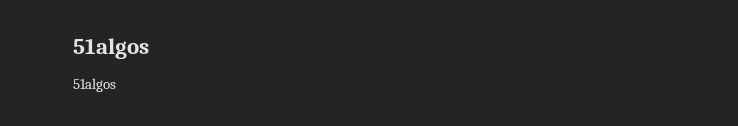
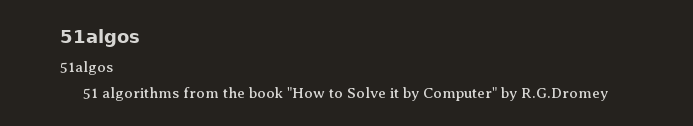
(116, 85) none -> [82,87,609,101] // 51 algorithms from the book "How to Solve it by Computer" by R.G.Dromey

